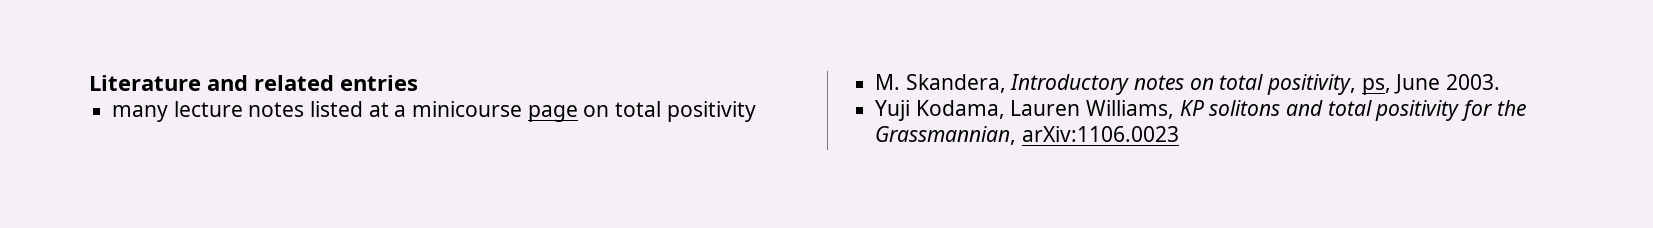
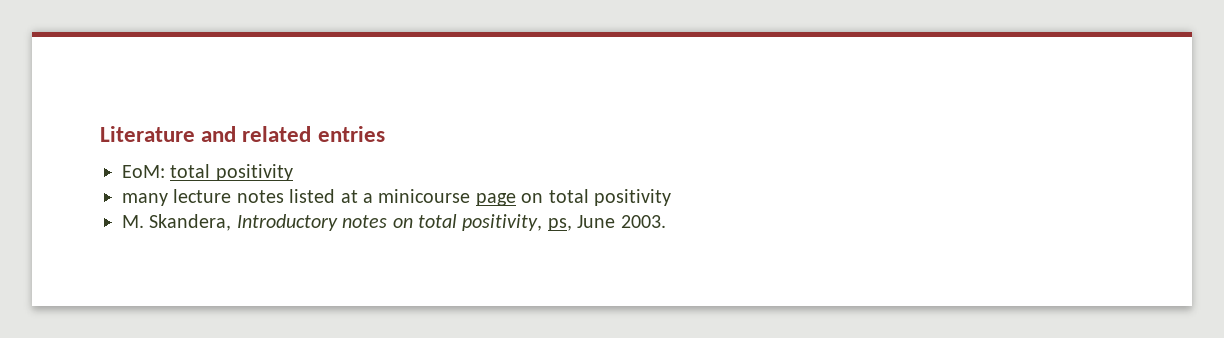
(418, 83) none -> [122,164,293,181] // EoM: total positivity
[875,100,1526,121] [875,126,1179,145] // Yuji Kodama, Lauren Williams, KP solitons and total positivity for the Grassmannian, arXiv:1106.0023 -> (666, 221) none

